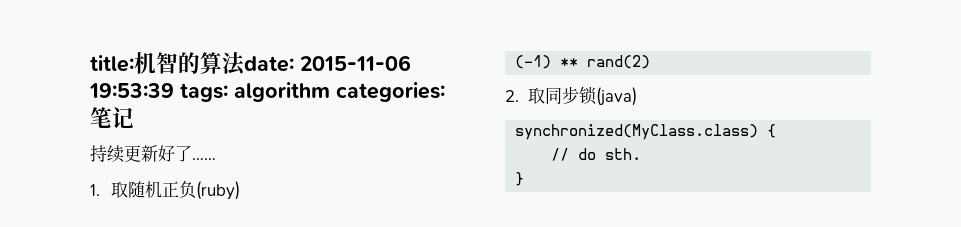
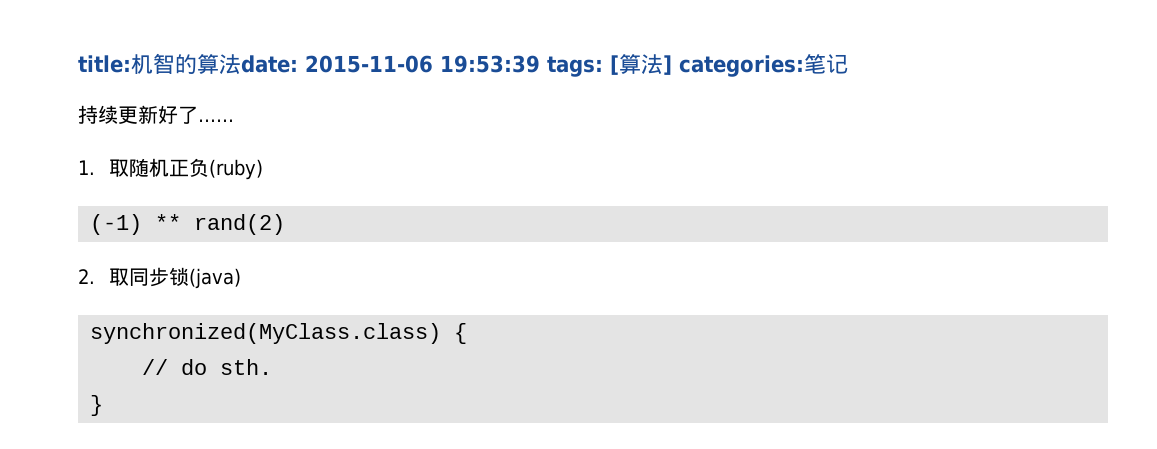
[234,82,330,102] algorithm -> [610,54,672,75] [算法]

